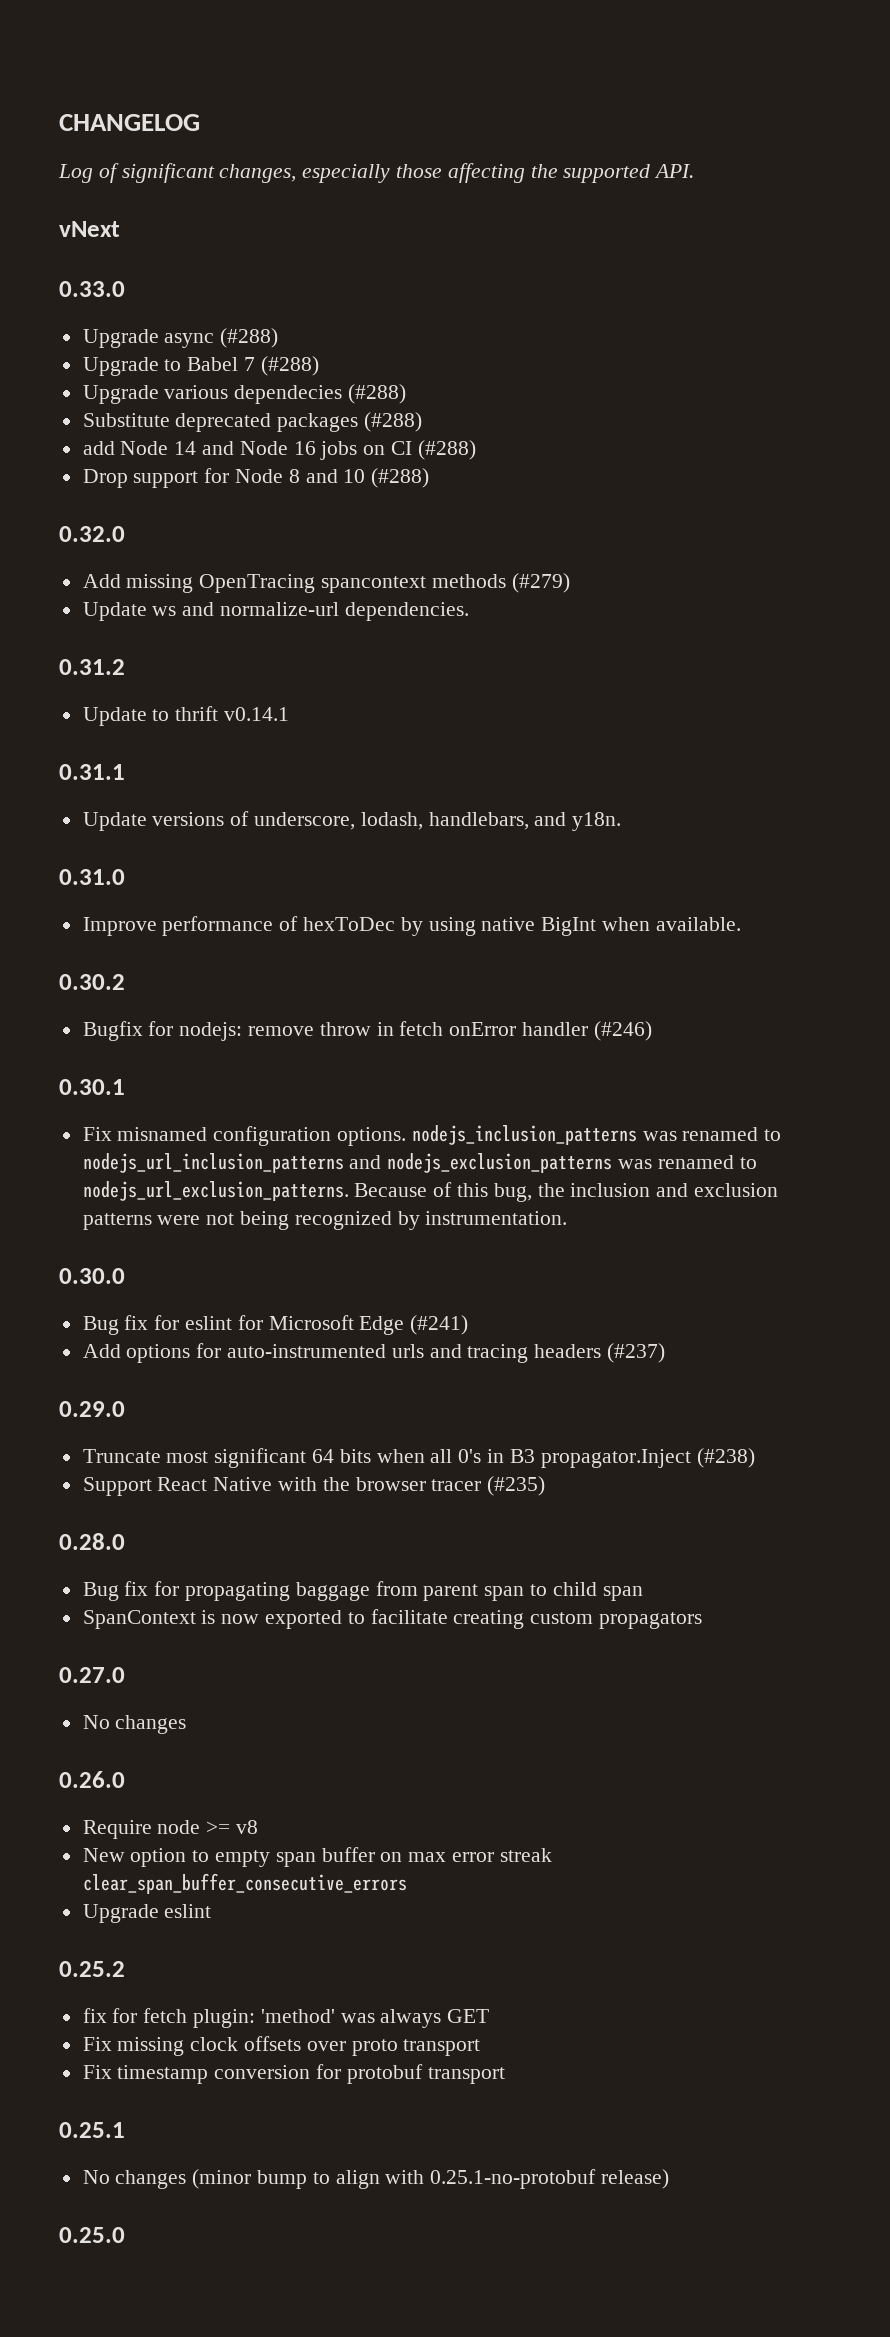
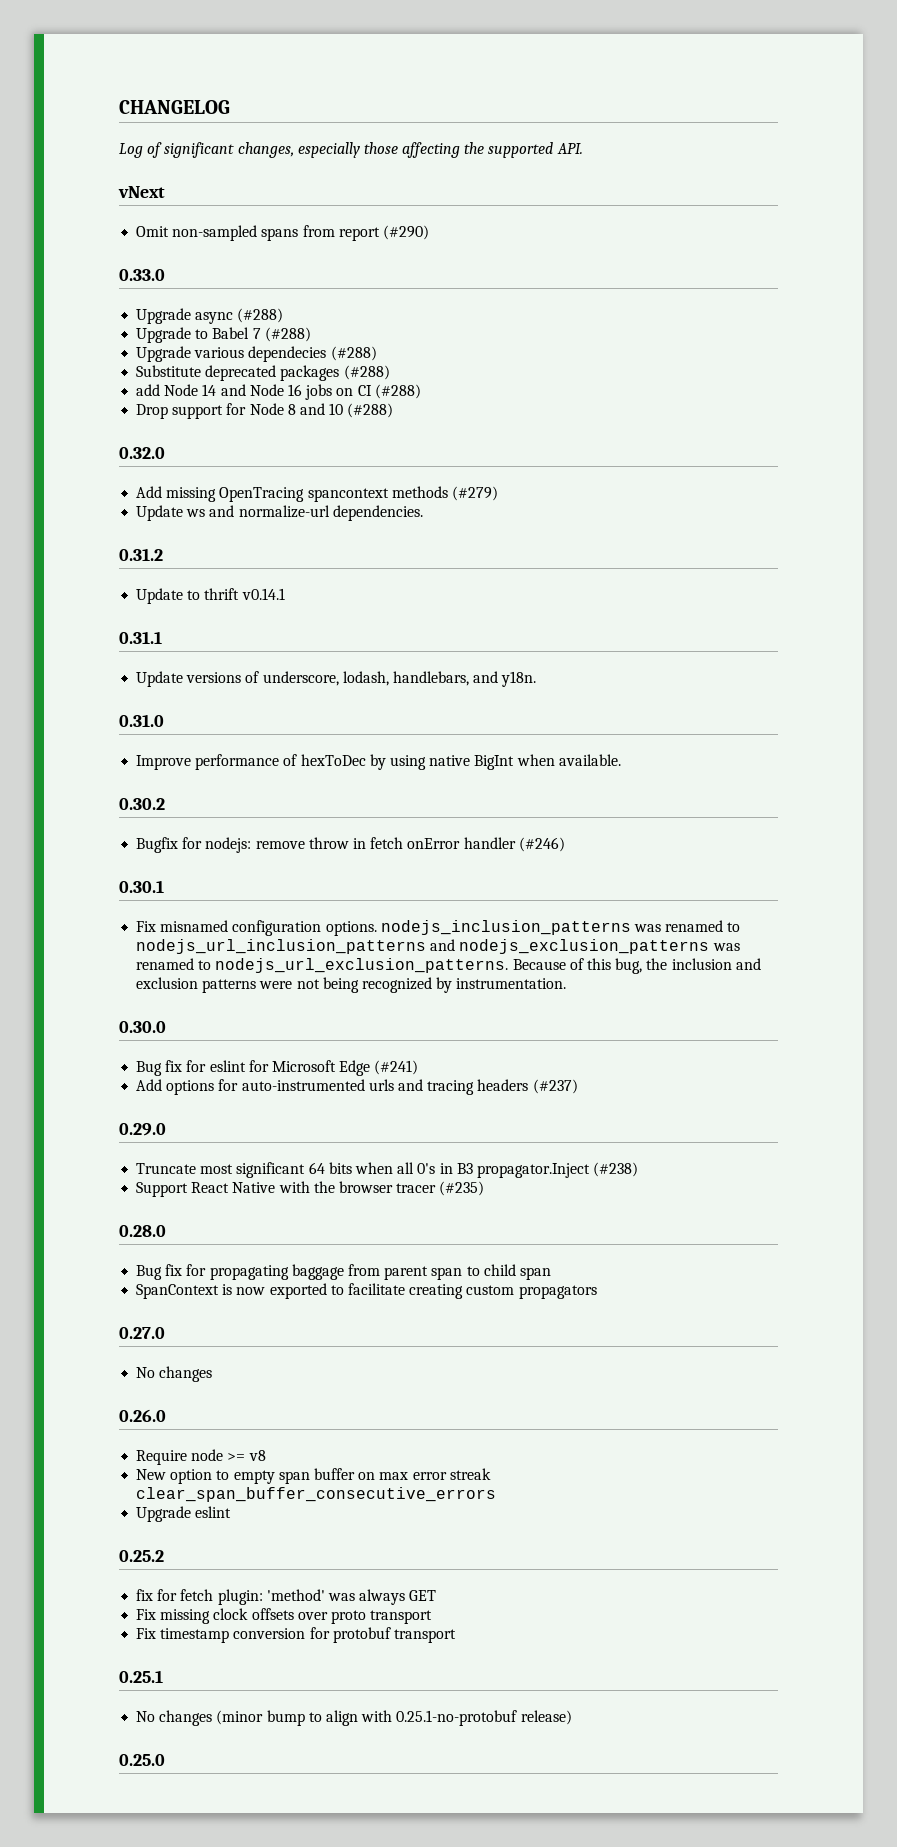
(120, 229) none -> [136,225,429,241] // Omit non-sampled spans from report (#290)

